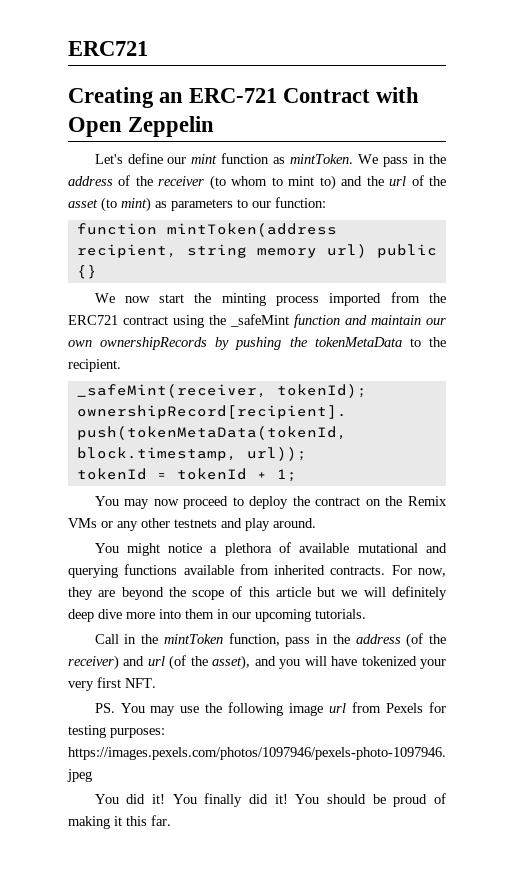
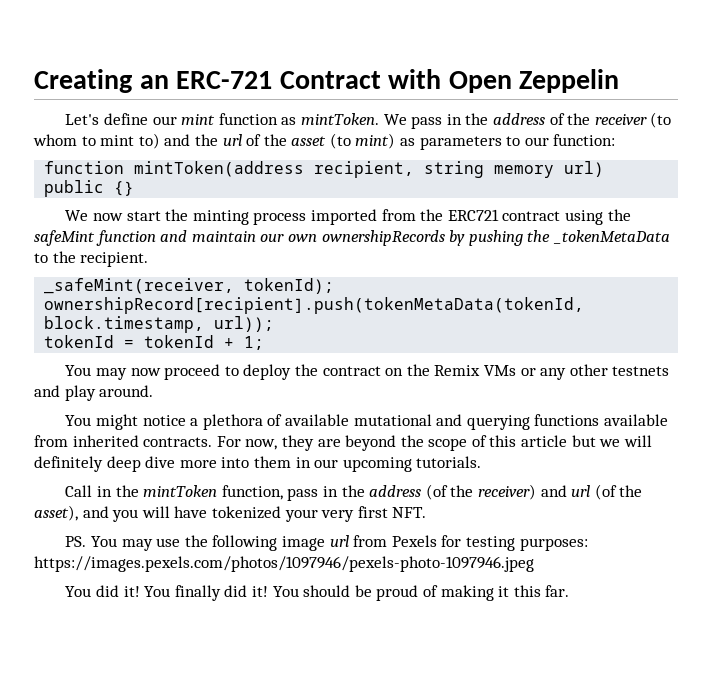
[68,41,148,56] ERC721 // -> (34, 81) none
[230,314,289,327] _safeMint -> [34,230,95,246] safeMint
[314,337,402,347] tokenMetaData -> [552,230,670,244] _tokenMetaData

